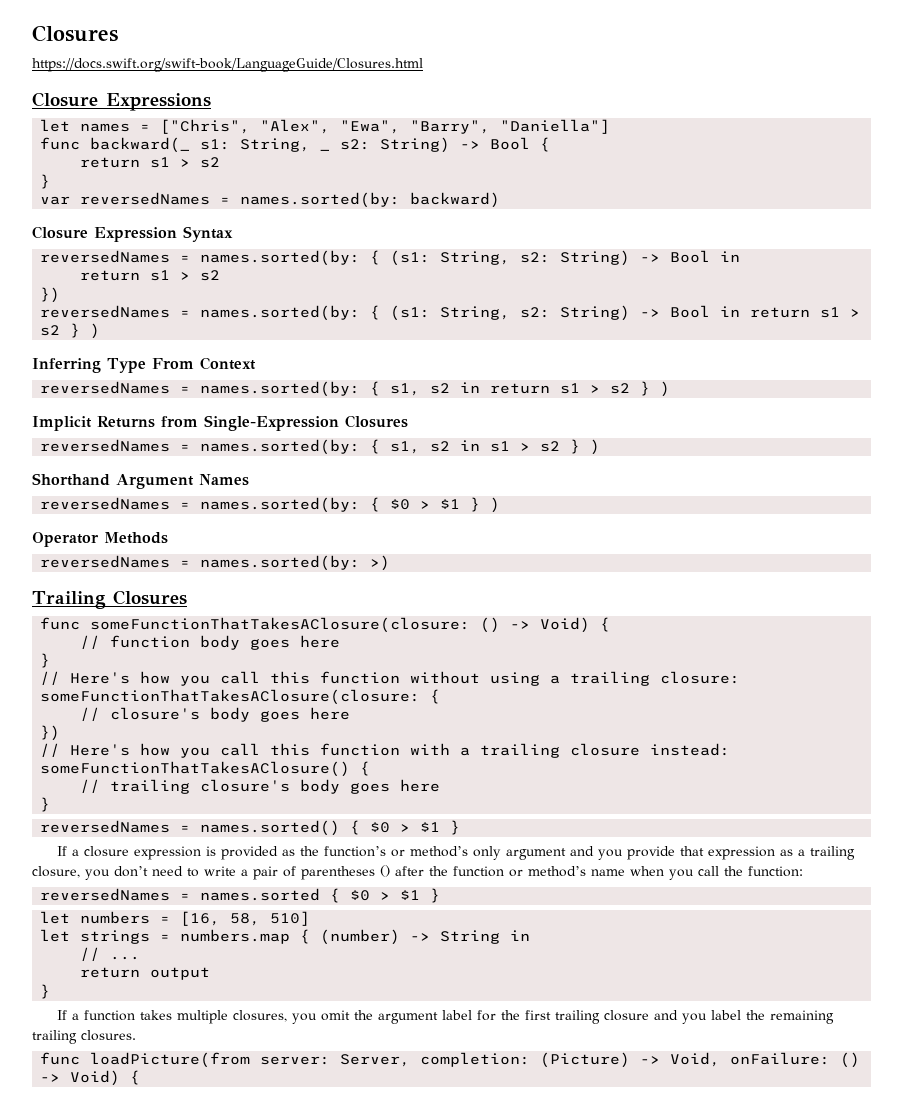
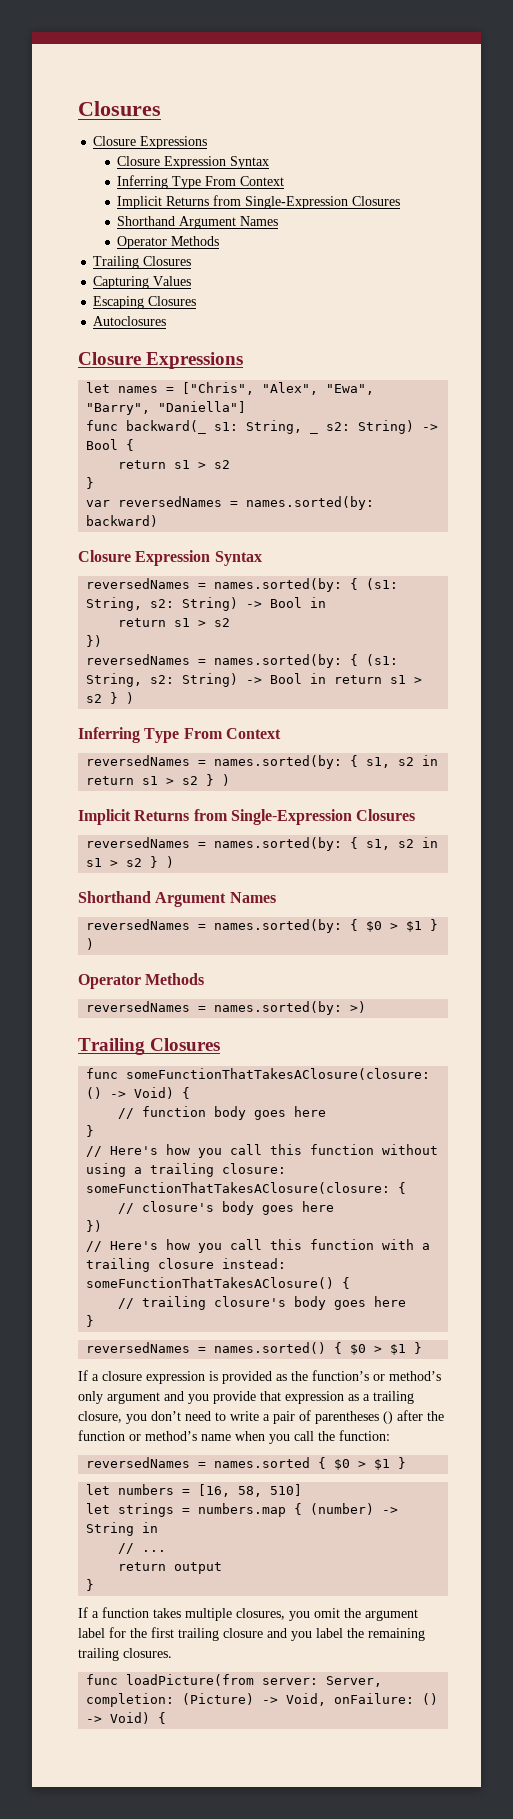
[32,25,118,42] [32,58,423,72] Closures // https://docs.swift.org/swift-book/LanguageGuide/Closures.html -> [78,101,161,116] [93,136,208,149] [117,156,270,169] [117,175,285,189] [117,195,401,209] [117,216,279,229] [117,236,220,249] [93,256,192,269] [93,276,192,289] [93,296,197,309] [93,316,167,326] Closures // Closure Expressions // Closure Expression Syntax // Inferring Type From Context // Implicit Returns from Single-Expression Closures // Shorthand Argument Names // Operator Methods // Trailing Closures // Capturing Values // Escaping Closures // Autoclosures

